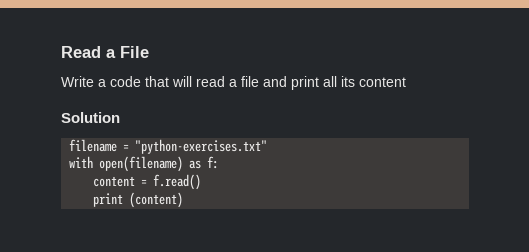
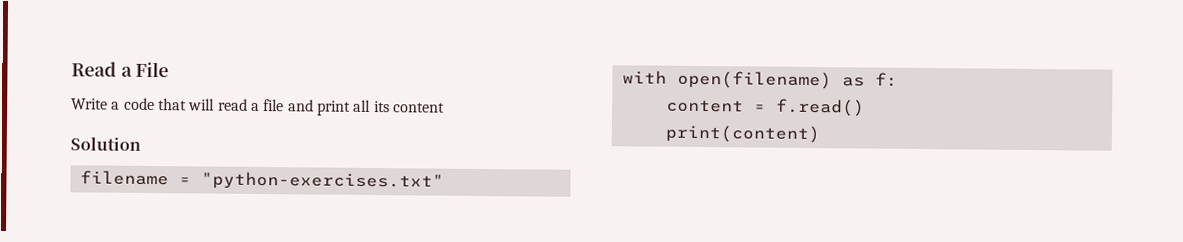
[93,192,184,208] print (content) -> [664,124,820,144] print(content)

